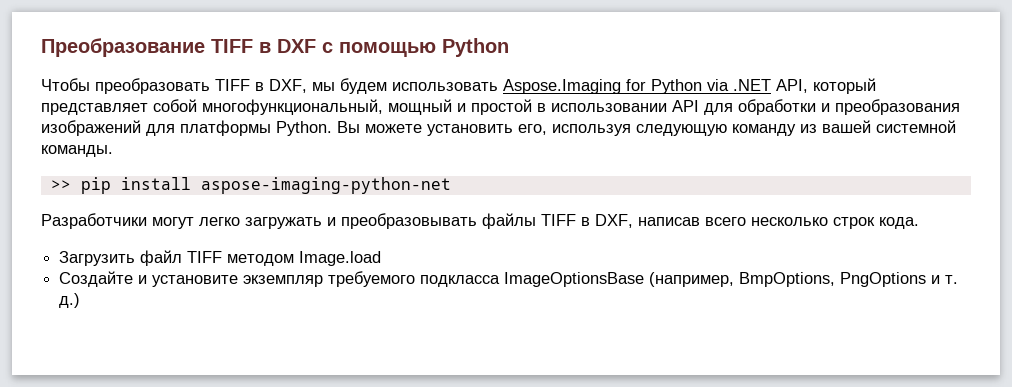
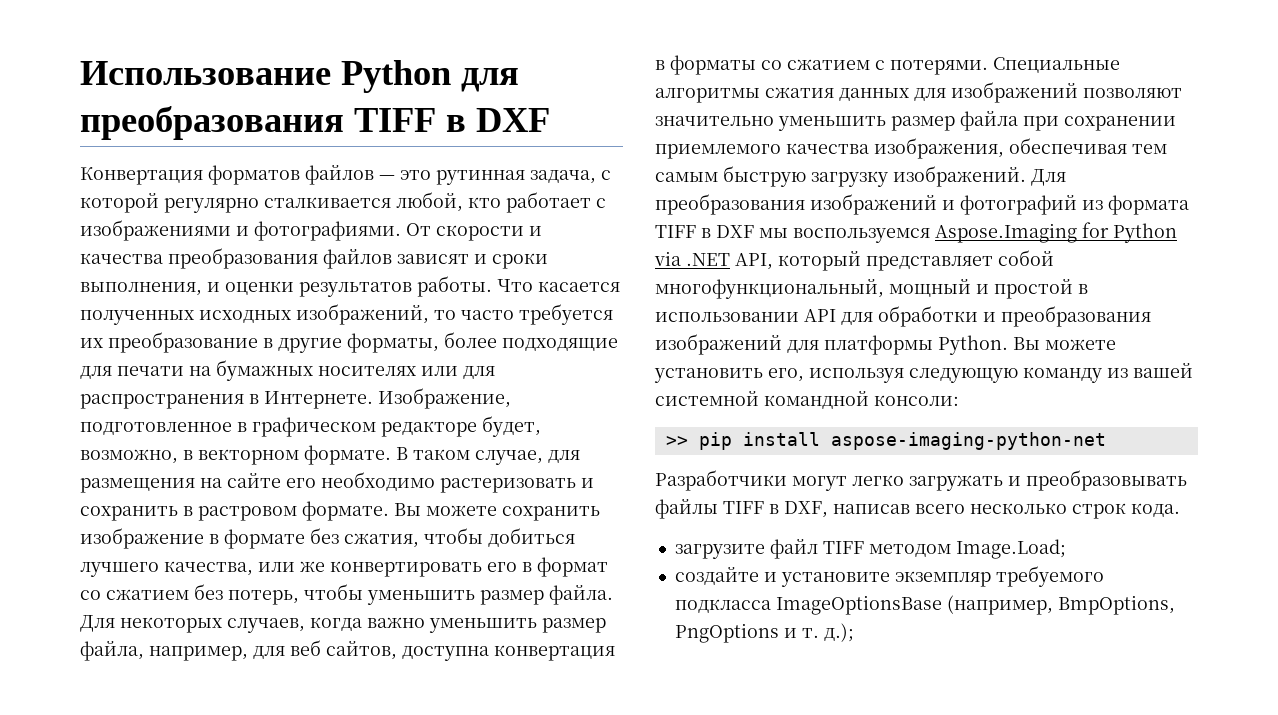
[41,38,509,57] [41,78,498,94] Преобразование TIFF в DXF с помощью Python // Чтобы преобразовать TIFF в DXF, мы будем использовать -> [80,60,519,93] [80,106,550,140] [80,165,611,185] [80,192,606,213] [80,220,542,241] [80,248,548,269] [80,276,620,297] [80,304,613,325] [80,332,618,353] [80,360,495,381] [80,388,511,409] [80,416,541,437] [80,445,580,465] [80,472,594,493] [80,501,600,521] [80,528,575,549] [80,557,608,577] [80,584,613,605] [80,615,606,633] [80,640,615,661] [655,55,1120,75] [655,82,1182,103] [655,111,1176,131] [655,138,1167,159] [655,166,1066,187] [655,194,1189,215] [655,225,930,243] Использование Python для преобразования TIFF в DXF // Конвертация форматов файлов — это рутинная задача, с которой регулярно сталкивается любой, кто работает с изображениями и фотографиями. От скорости и качества преобразования файлов зависят и сроки выполнения, и оценки результатов работы. Что касается полученных исходных изображений, то часто требуется их преобразование в другие форматы, более подходящие для печати на бумажных носителях или для распространения в Интернете. Изображение, подготовленное в графическом редакторе будет, возможно, в векторном формате. В таком случае, для размещения на сайте его необходимо растеризовать и сохранить в растровом формате. Вы можете сохранить изображение в формате без сжатия, чтобы добиться лучшего качества, или же конвертировать его в формат со сжатием без потерь, чтобы уменьшить размер файла. Для некоторых случаев, когда важно уменьшить размер файла, например, для веб сайтов, доступна конвертация в форматы со сжатием с потерями. Специальные алгоритмы сжатия данных для изображений позволяют значительно уменьшить размер файла при сохранении приемлемого качества изображения, обеспечивая тем самым быструю загрузку изображений. Для преобразования изображений и фотографий из формата TIFF в DXF мы воспользуемся
[41,145,113,157] команды. -> [764,391,959,409] командной консоли:
[59,251,136,266] Загрузить -> [674,544,765,559] загрузите
[299,251,382,266] [59,271,134,287] Image.load // Создайте -> [955,539,1066,559] [674,567,759,585] Image.Load; // создайте
[59,293,81,308] д.) -> [823,623,854,642] д.);

